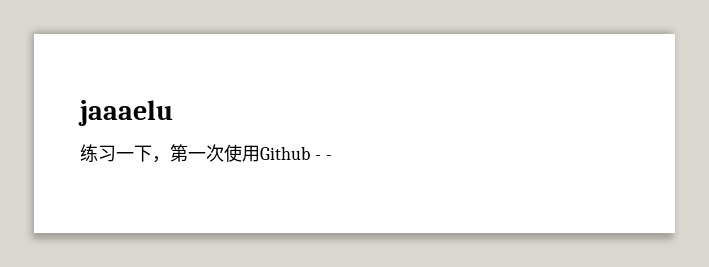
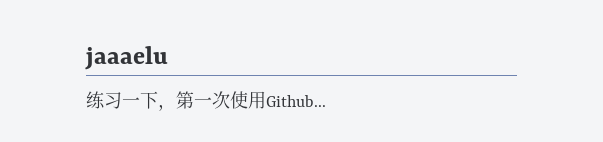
[260,146,332,160] Github - - -> [266,95,326,107] Github...

